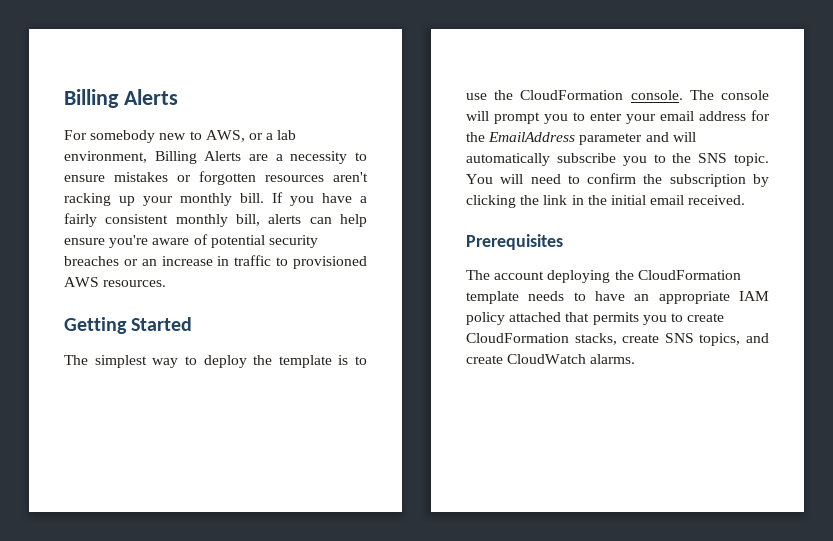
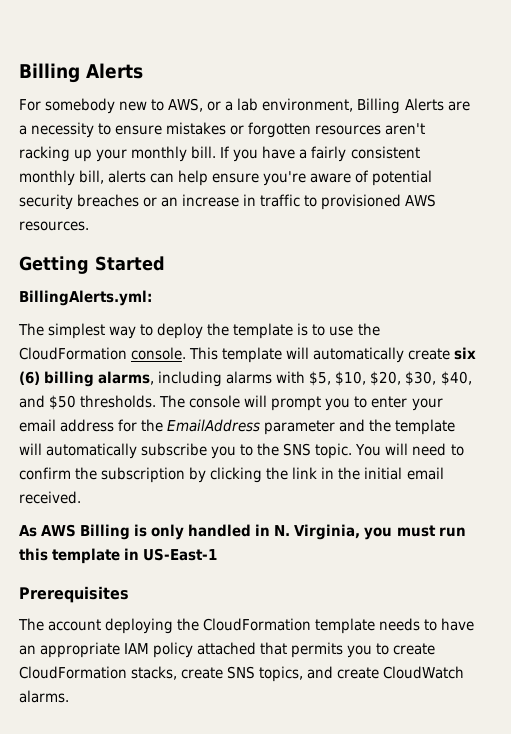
(193, 324) none -> [19,290,152,306] // BillingAlerts.yml:
(683, 95) none -> [189,347,477,363] [19,371,472,387] [19,395,157,410] This template will automatically create six (6) billing alarms, including alarms with $5, $10, $20, $30, $40, and $50 thresholds.
(669, 137) none -> [369,419,456,435] the template
(746, 200) none -> [19,524,466,540] [19,548,218,564] // As AWS Billing is only handled in N. Virginia, you must run this template in US-East-1

